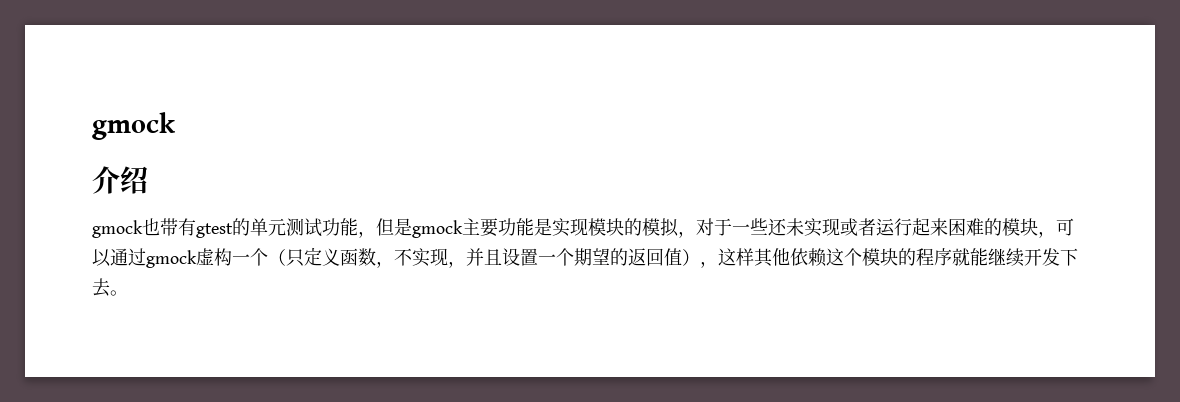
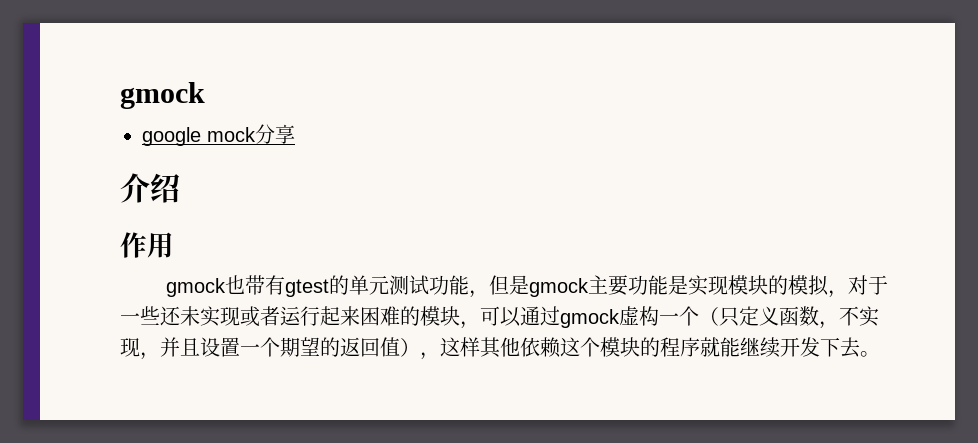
[92,112,176,140] gmock -> [120,82,205,109] [142,124,295,146] gmock // google mock分享
(148, 180) none -> [120,232,174,258] // 作用

